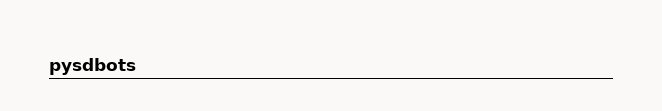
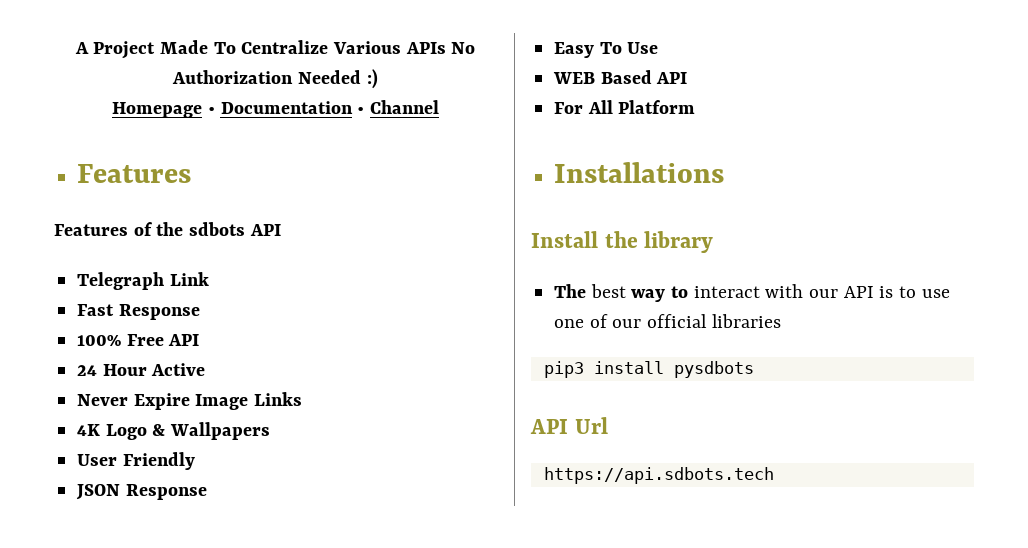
[49,58,136,75] pysdbots -> [74,40,476,59] [172,69,378,89] [112,100,439,118] [77,164,192,183] [54,222,281,236] [77,272,209,290] [77,304,200,320] [77,334,200,346] [77,363,206,376] [77,392,303,410] [77,422,271,440] [77,452,195,470] [76,484,207,500] [554,42,659,58] [553,70,688,84] [554,100,696,114] [554,162,725,183] [531,231,714,253] [554,284,950,302] [554,314,781,328] [543,361,754,378] [530,417,608,434] [543,467,774,484] A Project Made To Centralize Various APIs No Authorization Needed :) // Homepage • Documentation • Channel // Features // Features of the sdbots API // Telegraph Link // Fast Response // 100% Free API // 24 Hour Active // Never Expire Image Links // 4K Logo & Wallpapers // User Friendly // JSON Response // Easy To Use // WEB Based API // For All Platform // Installations // Install the library // The best way to interact with our API is to use one of our official libraries // pip3 install pysdbots // API Url // https://api.sdbots.tech

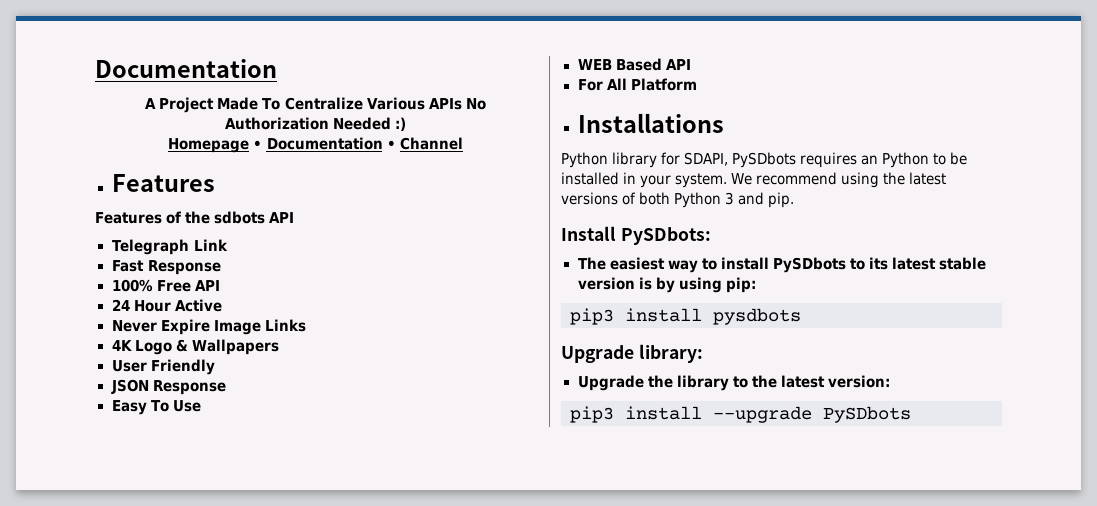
(74, 48) none -> [95,59,277,78] Documentation //
(725, 172) none -> [561,152,968,168] [561,172,947,188] [561,192,795,208] // Python library for SDAPI, PySDbots requires an Python to be installed in your system. We recommend using the latest versions of both Python 3 and pip.
[604,231,714,253] the library -> [620,227,711,245] PySDbots:
[590,284,626,298] best -> [609,257,665,270] easiest
[693,284,950,298] [554,314,781,328] [543,361,754,378] [530,417,608,434] [543,467,774,484] interact with our API is to use one of our official libraries // pip3 install pysdbots // API Url // https://api.sdbots.tech -> [720,257,986,273] [577,277,756,293] [570,308,801,325] [561,344,703,363] [577,375,890,391] [570,406,911,423] install PySDbots to its latest stable version is by using pip: // pip3 install pysdbots // Upgrade library: // Upgrade the library to the latest version: // pip3 install --upgrade PySDbots

